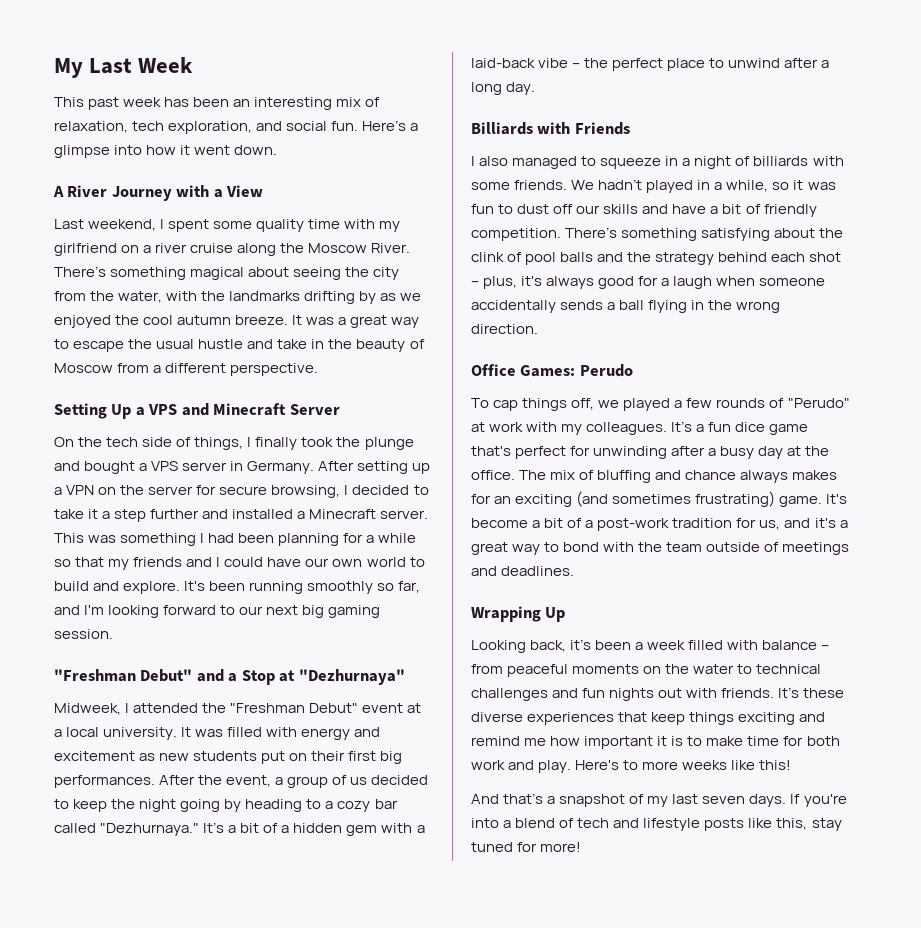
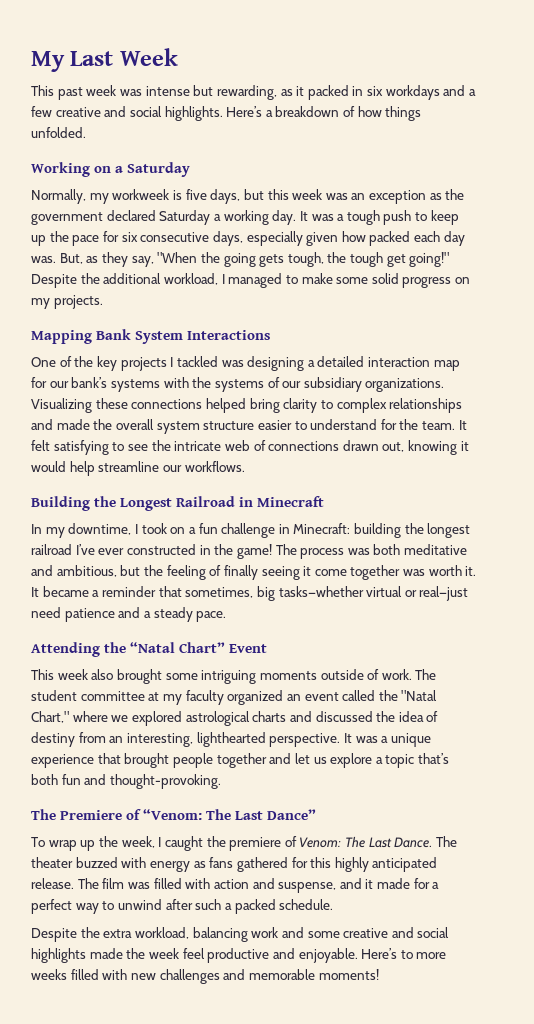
[164,97,381,110] [54,121,359,134] has been an interesting mix of relaxation, tech exploration, and social fun. -> [119,85,477,100] [31,106,223,121] was intense but rewarding, as it packed in six workdays and a few creative and social highlights.
[54,145,278,158] [53,185,264,201] [54,219,401,232] [54,243,411,256] [54,266,400,280] [54,291,422,304] [54,315,420,328] [54,339,425,352] [54,363,319,376] [54,403,340,419] [54,437,414,450] [54,461,431,474] [54,485,429,498] [54,509,429,522] [54,533,417,546] [54,557,425,570] [54,581,421,594] [54,605,381,618] [54,629,113,639] [54,669,405,685] [54,703,422,715] [54,727,381,740] [54,751,403,764] [54,775,429,788] [54,799,398,812] [54,822,425,836] [471,58,830,71] [471,82,536,95] [471,122,630,135] [471,156,844,169] [471,179,836,193] [471,204,817,217] [471,227,844,241] [471,252,842,265] [471,276,826,289] [471,300,781,313] [471,324,538,334] [471,364,633,377] [471,398,850,411] [471,421,809,435] [471,446,830,459] [471,470,838,483] [471,491,848,507] [471,518,848,531] [471,542,850,555] [471,566,575,576] [471,606,566,622] [471,639,830,653] [471,664,822,677] [471,687,845,701] [471,712,826,725] [471,736,840,749] [471,760,792,773] [471,793,847,807] [471,818,842,831] [471,842,582,852] glimpse into how it went down. // A River Journey with a View // Last weekend, I spent some quality time with my girlfriend on a river cruise along the Moscow River. There’s something magical about seeing the city from the water, with the landmarks drifting by as we enjoyed the cool autumn breeze. It was a great way to escape the usual hustle and take in the beauty of Moscow from a different perspective. // Setting Up a VPS and Minecraft Server // On the tech side of things, I finally took the plunge and bought a VPS server in Germany. After setting up a VPN on the server for secure browsing, I decided to take it a step further and installed a Minecraft server. This was something I had been planning for a while so that my friends and I could have our own world to build and explore. It's been running smoothly so far, and I'm looking forward to our next big gaming session. // "Freshman Debut" and a Stop at "Dezhurnaya" // Midweek, I attended the "Freshman Debut" event at a local university. It was filled with energy and excitement as new students put on their first big performances. After the event, a group of us decided to keep the night going by heading to a cozy bar called "Dezhurnaya." It’s a bit of a hidden gem with a laid-back vibe – the perfect place to unwind after a long day. // Billiards with Friends // I also managed to squeeze in a night of billiards with some friends. We hadn’t played in a while, so it was fun to dust off our skills and have a bit of friendly competition. There’s something satisfying about the clink of pool balls and the strategy behind each shot – plus, it's always good for a laugh when someone accidentally sends a ball flying in the wrong direction. // Office Games: Perudo // To cap things off, we played a few rounds of "Perudo" at work with my colleagues. It’s a fun dice game that's perfect for unwinding after a busy day at the office. The mix of bluffing and chance always makes for an exciting (and sometimes frustrating) game. It's become a bit of a post-work tradition for us, and it's a great way to bond with the team outside of meetings and deadlines. // Wrapping Up // Looking back, it’s been a week filled with balance – from peaceful moments on the water to technical challenges and fun nights out with friends. It’s these diverse experiences that keep things exciting and remind me how important it is to make time for both work and play. Here's to more weeks like this! // And that’s a snapshot of my last seven days. If you're into a blend of tech and lifestyle posts like this, stay tuned for more! -> [275,106,422,121] [31,127,86,138] [31,162,191,177] [31,189,465,204] [31,210,459,225] [31,231,465,246] [31,252,450,267] [31,273,471,288] [31,295,103,309] [31,329,271,344] [31,356,460,371] [31,377,445,392] [31,398,463,413] [31,419,467,434] [31,440,469,455] [31,461,245,476] [31,496,325,511] [31,523,471,538] [31,544,468,559] [31,565,477,580] [31,586,469,601] [31,607,227,622] [31,642,268,657] [31,669,437,684] [31,690,438,705] [31,711,439,726] [31,732,431,747] [31,753,450,768] [31,774,221,789] [31,809,317,820] [31,836,458,851] [31,857,438,872] [31,878,440,893] [31,899,334,914] [31,927,450,942] [31,948,447,963] [31,969,379,984] breakdown of how things unfolded. // Working on a Saturday // Normally, my workweek is five days, but this week was an exception as the government declared Saturday a working day. It was a tough push to keep up the pace for six consecutive days, especially given how packed each day was. But, as they say, "When the going gets tough, the tough get going!" Despite the additional workload, I managed to make some solid progress on my projects. // Mapping Bank System Interactions // One of the key projects I tackled was designing a detailed interaction map for our bank’s systems with the systems of our subsidiary organizations. Visualizing these connections helped bring clarity to complex relationships and made the overall system structure easier to understand for the team. It felt satisfying to see the intricate web of connections drawn out, knowing it would help streamline our workflows. // Building the Longest Railroad in Minecraft // In my downtime, I took on a fun challenge in Minecraft: building the longest railroad I’ve ever constructed in the game! The process was both meditative and ambitious, but the feeling of finally seeing it come together was worth it. It became a reminder that sometimes, big tasks—whether virtual or real—just need patience and a steady pace. // Attending the “Natal Chart” Event // This week also brought some intriguing moments outside of work. The student committee at my faculty organized an event called the "Natal Chart," where we explored astrological charts and discussed the idea of destiny from an interesting, lighthearted perspective. It was a unique experience that brought people together and let us explore a topic that’s both fun and thought-provoking. // The Premiere of “Venom: The Last Dance” // To wrap up the week, I caught the premiere of Venom: The Last Dance. The theater buzzed with energy as fans gathered for this highly anticipated release. The film was filled with action and suspense, and it made for a perfect way to unwind after such a packed schedule. // Despite the extra workload, balancing work and some creative and social highlights made the week feel productive and enjoyable. Here’s to more weeks filled with new challenges and memorable moments!

